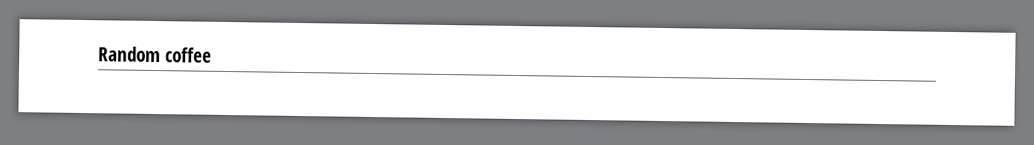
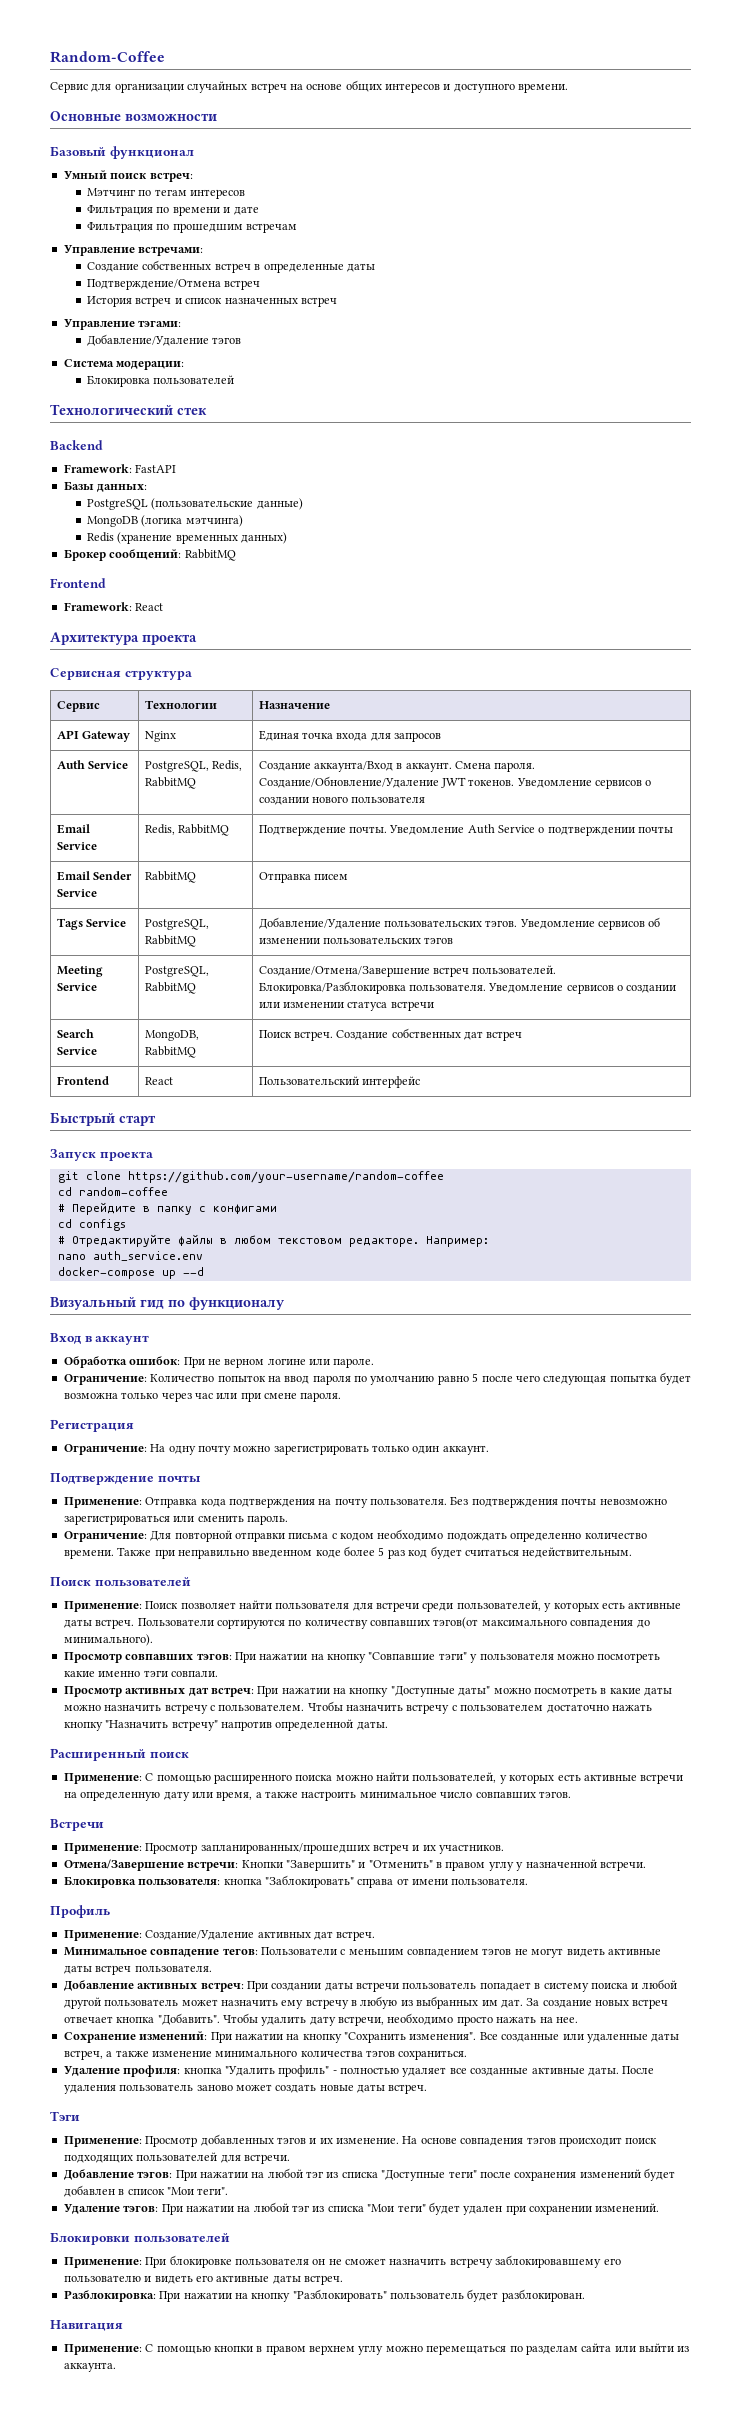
[98,46,212,63] Random coffee -> [50,51,165,63] [50,80,569,93] [50,111,217,121] [50,146,194,159] [63,170,193,182] [87,188,246,199] [87,205,259,216] [87,222,298,233] [63,245,204,256] [87,260,375,273] [87,279,261,290] [87,296,337,307] [63,319,182,330] [87,334,242,346] [63,359,185,370] [87,375,235,387] [50,404,207,415] [50,440,103,450] [63,464,177,473] [63,481,148,493] [87,498,303,510] [87,515,243,527] [87,532,288,544] [63,549,236,561] [50,578,106,588] [63,602,164,611] [50,632,197,645] [50,668,192,680] [56,701,100,712] [144,700,217,709] [258,701,330,709] [56,730,130,742] [144,731,176,742] [258,730,442,742] [56,760,128,769] [144,760,242,772] [144,777,196,789] [258,761,536,772] [258,776,652,789] [258,796,426,805] [56,824,90,834] [56,842,97,850] [144,824,229,836] [258,824,674,836] [56,871,132,881] [56,889,97,897] [144,871,196,883] [258,872,348,883] [56,918,126,930] [144,919,209,930] [144,935,196,947] [258,917,661,930] [258,937,454,944] [56,966,103,977] [56,983,97,991] [144,966,209,977] [144,982,196,994] [258,965,557,977] [258,981,677,994] [258,1001,434,1011] [56,1029,94,1038] [56,1047,97,1055] [144,1030,199,1041] [144,1046,196,1058] [258,1028,523,1041] [56,1076,109,1085] [144,1077,173,1085] [258,1076,420,1088] [50,1112,156,1126] [50,1149,153,1161] [57,1171,444,1183] [57,1187,168,1196] [57,1202,277,1215] [57,1219,126,1231] [57,1234,489,1247] [57,1251,203,1261] [57,1267,204,1279] [50,1296,285,1310] [50,1333,150,1345] [63,1356,375,1368] [63,1372,691,1385] [63,1392,342,1402] [50,1419,134,1432] [63,1444,489,1455] [50,1473,201,1485] [63,1496,667,1508] [63,1515,288,1525] [63,1529,647,1542] [63,1546,633,1559] [50,1577,191,1586] [63,1600,682,1612] [63,1617,650,1629] [63,1634,153,1646] [63,1652,661,1663] [63,1670,218,1677] [63,1685,672,1697] [63,1701,652,1714] [63,1719,388,1731] [50,1748,189,1761] [63,1772,684,1784] [63,1791,571,1801] [50,1819,104,1831] [63,1843,504,1854] [63,1859,646,1871] [63,1875,529,1888] [50,1905,110,1918] [63,1930,376,1941] [63,1947,661,1958] [63,1965,212,1975] [63,1979,677,1992] [63,1996,669,2009] [63,2013,578,2026] [63,2031,680,2043] [63,2050,468,2060] [63,2065,655,2077] [63,2084,428,2094] [50,2111,80,2121] [63,2134,658,2147] [63,2152,290,2164] [63,2168,675,2181] [63,2185,229,2197] [63,2202,660,2215] [50,2232,230,2245] [63,2255,621,2268] [63,2275,343,2285] [63,2289,585,2302] [50,2320,123,2331] [63,2343,690,2355] [63,2362,116,2372] Random-Coffee // Сервис для организации случайных встреч на основе общих интересов и доступного времени. // Основные возможности // Базовый функционал // Умный поиск встреч: // Мэтчинг по тегам интересов // Фильтрация по времени и дате // Фильтрация по прошедшим встречам // Управление встречами: // Создание собственных встреч в определенные даты // Подтверждение/Отмена встреч // История встреч и список назначенных встреч // Управление тэгами: // Добавление/Удаление тэгов // Система модерации: // Блокировка пользователей // Технологический стек // Backend // Framework: FastAPI // Базы данных: // PostgreSQL (пользовательские данные) // MongoDB (логика мэтчинга) // Redis (xранение временных данных) // Брокер сообщений: RabbitMQ // Frontend // Framework: React // Архитектура проекта // Сервисная структура // Сервис | Технологии | Назначение // API Gateway | Nginx | Единая точка входа для запросов // Auth Service | PostgreSQL, Redis, RabbitMQ | Создание аккаунта/Вход в аккаунт. Смена пароля. Создание/Обновление/Удаление JWT токенов. Уведомление сервисов о создании нового пользователя // Email Service | Redis, RabbitMQ | Подтверждение почты. Уведомление Auth Service о подтверждении почты // Email Sender Service | RabbitMQ | Отправка писем // Tags Service | PostgreSQL, RabbitMQ | Добавление/Удаление пользовательских тэгов. Уведомление сервисов об изменении пользовательских тэгов // Meeting Service | PostgreSQL, RabbitMQ | Создание/Отмена/Завершение встреч пользователей. Блокировка/Разблокировка пользователя. Уведомление сервисов о создании или изменении статуса встречи // Search Service | MongoDB, RabbitMQ | Поиск встреч. Создание собственных дат встреч // Frontend | React | Пользовательский интерфейс // Быстрый старт // Запуск проекта // git clone https://github.com/your-username/random-coffee // cd random-coffee // # Перейдите в папку с конфигами // cd configs // # Отредактируйте файлы в любом текстовом редакторе. Например: // nano auth_service.env // docker-compose up --d // Визуальный гид по функционалу // Вход в аккаунт // Обработка ошибок: При не верном логине или пароле. // Ограничение: Количество попыток на ввод пароля по умолчанию равно 5 после чего следующая попытка будет возможна только через час или при смене пароля. // Регистрация // Ограничение: На одну почту можно зарегистрировать только один аккаунт. // Подтверждение почты // Применение: Отправка кода подтверждения на почту пользователя. Без подтверждения почты невозможно зарегистрироваться или сменить пароль. // Ограничение: Для повторной отправки письма с кодом необходимо подождать определенно количество времени. Также при неправильно введенном коде более 5 раз код будет считаться недействительным. // Поиск пользователей // Применение: Поиск позволяет найти пользователя для встречи среди пользователей, у которых есть активные даты встреч. Пользователи сортируются по количеству совпавших тэгов(от максимального совпадения до минимального). // Просмотр совпавших тэгов: При нажатии на кнопку "Совпавшие тэги" у пользователя можно посмотреть какие именно тэги совпали. // Просмотр активных дат встреч: При нажатии на кнопку "Доступные даты" можно посмотреть в какие даты можно назначить встречу с пользователем. Чтобы назначить встречу с пользователем достаточно нажать кнопку "Назначить встречу" напротив определенной даты. // Расширенный поиск // Применение: С помощью расширенного поиска можно найти пользователей, у которых есть активные встречи на определенную дату или время, а также настроить минимальное число совпавших тэгов. // Встречи // Применение: Просмотр запланированных/прошедших встреч и их участников. // Отмена/Завершение встречи: Кнопки "Завершить" и "Отменить" в правом углу у назначенной встречи. // Блокировка пользователя: кнопка "Заблокировать" справа от имени пользователя. // Профиль // Применение: Создание/Удаление активных дат встреч. // Минимальное совпадение тегов: Пользователи с меньшим совпадением тэгов не могут видеть активные даты встреч пользователя. // Добавление активных встреч: При создании даты встречи пользователь попадает в систему поиска и любой другой пользователь может назначить ему встречу в любую из выбранных им дат. За создание новых встреч отвечает кнопка "Добавить". Чтобы удалить дату встречи, необходимо просто нажать на нее. // Сохранение изменений: При нажатии на кнопку "Сохранить изменения". Все созданные или удаленные даты встреч, а также изменение минимального количества тэгов сохраниться. // Удаление профиля: кнопка "Удалить профиль" - полностью удаляет все созданные активные даты. После удаления пользователь заново может создать новые даты встреч. // Тэги // Применение: Просмотр добавленных тэгов и их изменение. На основе совпадения тэгов происходит поиск подходящих пользователей для встречи. // Добавление тэгов: При нажатии на любой тэг из списка "Доступные теги" после сохранения изменений будет добавлен в список "Мои теги". // Удаление тэгов: При нажатии на любой тэг из списка "Мои теги" будет удален при сохранении изменений. // Блокировки пользователей // Применение: При блокировке пользователя он не сможет назначить встречу заблокировавшему его пользователю и видеть его активные даты встреч. // Разблокировка: При нажатии на кнопку "Разблокировать" пользователь будет разблокирован. // Навигация // Применение: С помощью кнопки в правом верхнем углу можно перемещаться по разделам сайта или выйти из аккаунта.

